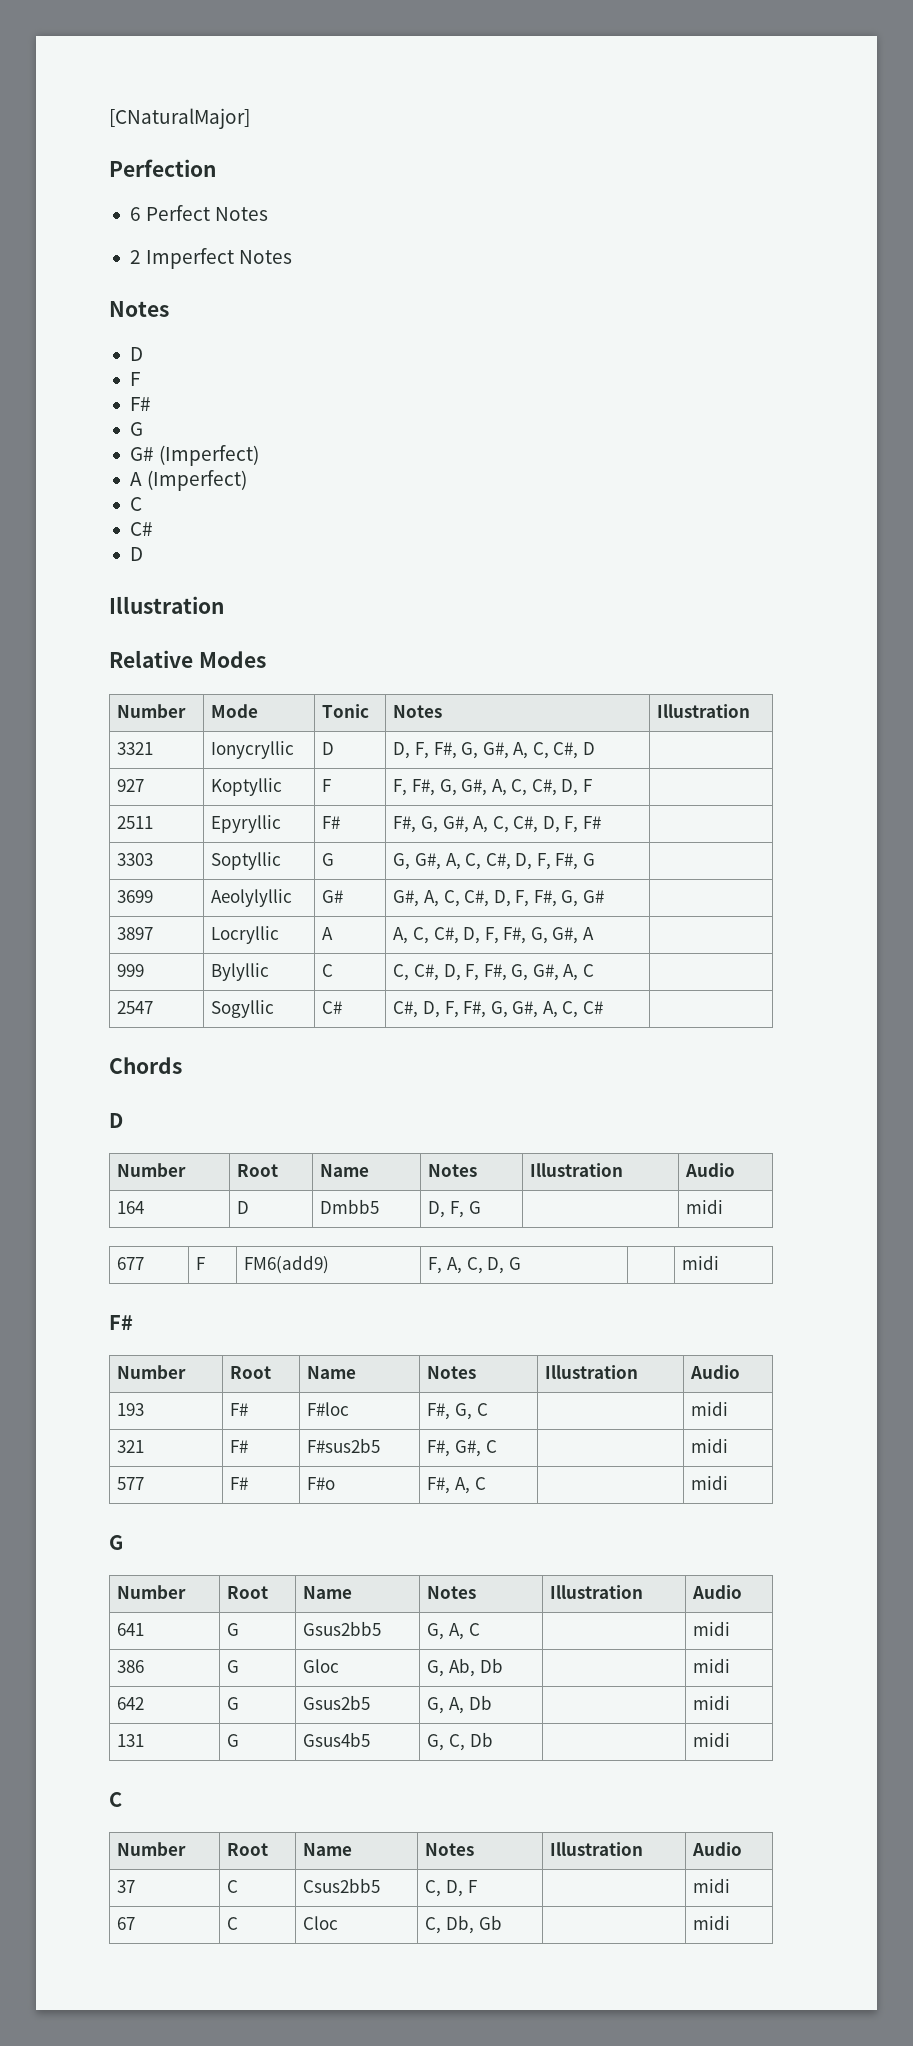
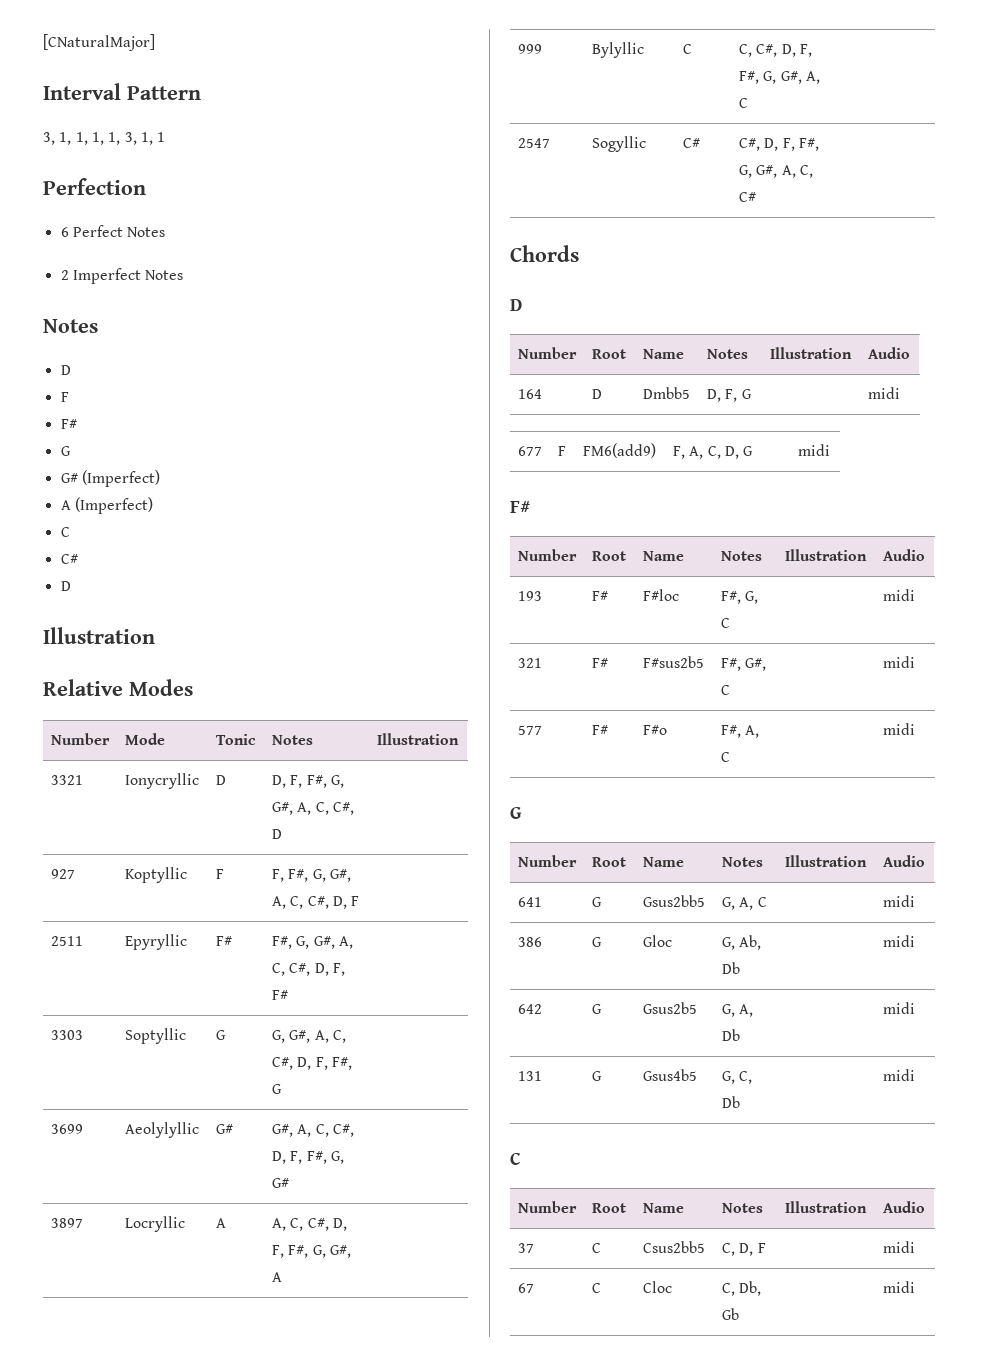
(250, 118) none -> [43,83,201,100] [43,132,166,145] // Interval Pattern // 3, 1, 1, 1, 1, 3, 1, 1

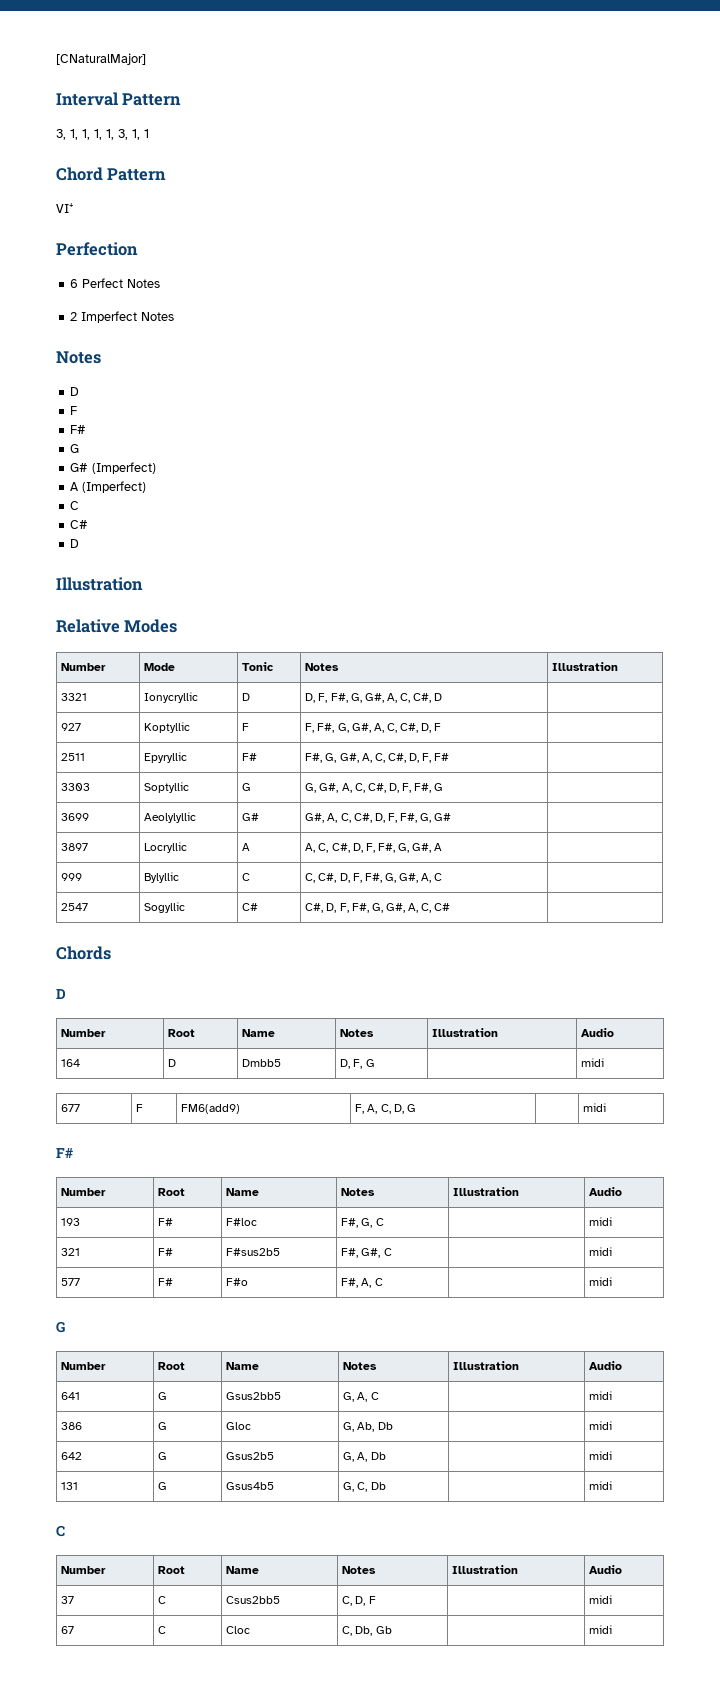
(166, 137) none -> [56,167,167,181] [56,203,73,213] // Chord Pattern // VI⁺

